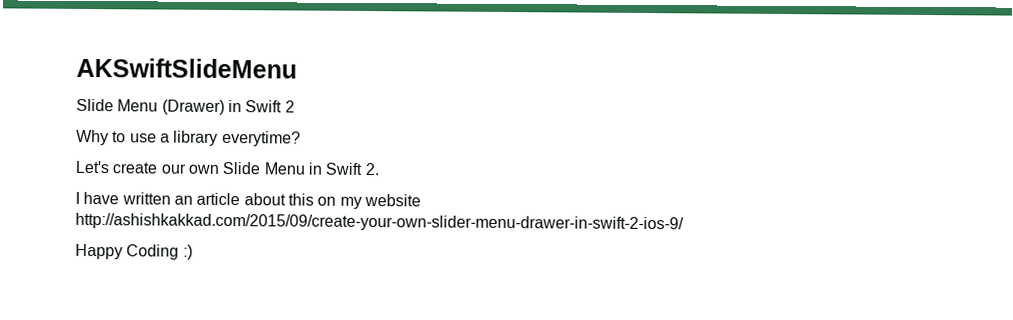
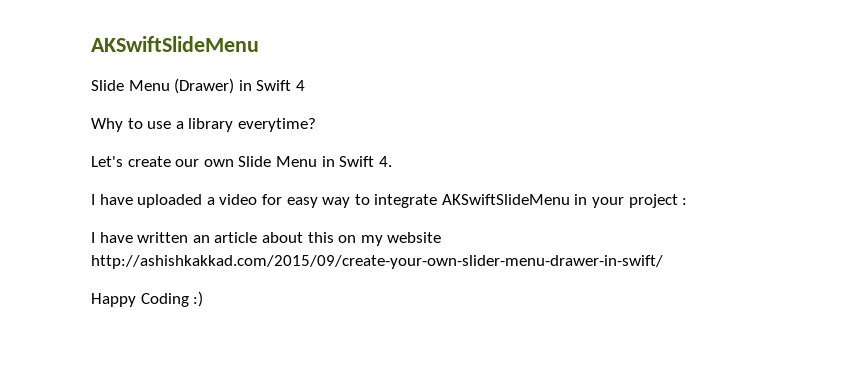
[284,100,295,113] 2 -> [295,80,305,91] 4
[364,162,379,176] 2. -> [378,156,392,167] [91,194,688,208] 4. // I have uploaded a video for easy way to integrate AKSwiftSlideMenu in your project :
[75,212,684,233] http://ashishkakkad.com/2015/09/create-your-own-slider-menu-drawer-in-swift-2-ios-9/ -> [91,255,663,269] http://ashishkakkad.com/2015/09/create-your-own-slider-menu-drawer-in-swift/

